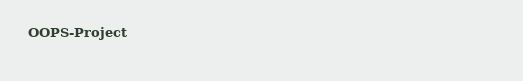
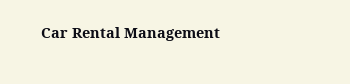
[28,27,127,40] OOPS-Project -> [41,27,220,41] Car Rental Management

